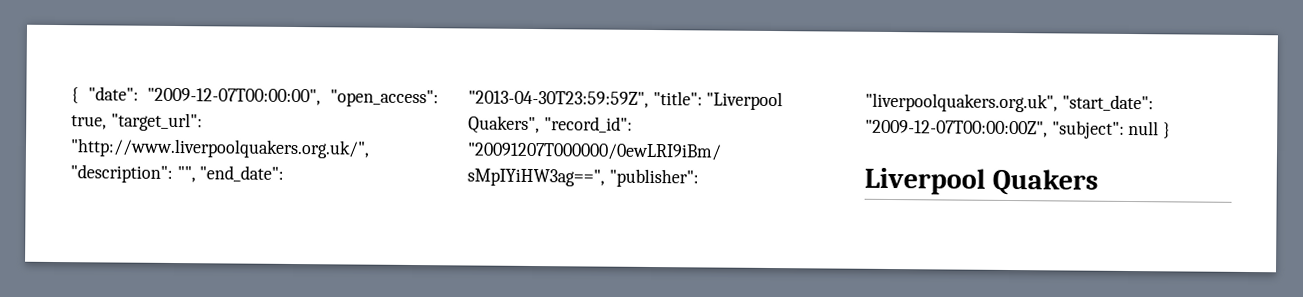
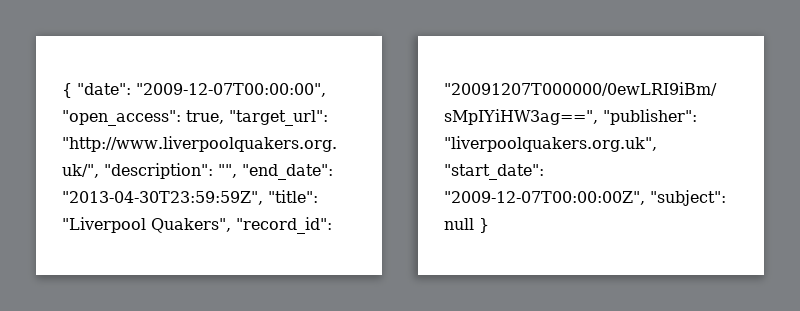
[864,167,1099,196] // Liverpool Quakers -> (489, 225) none

